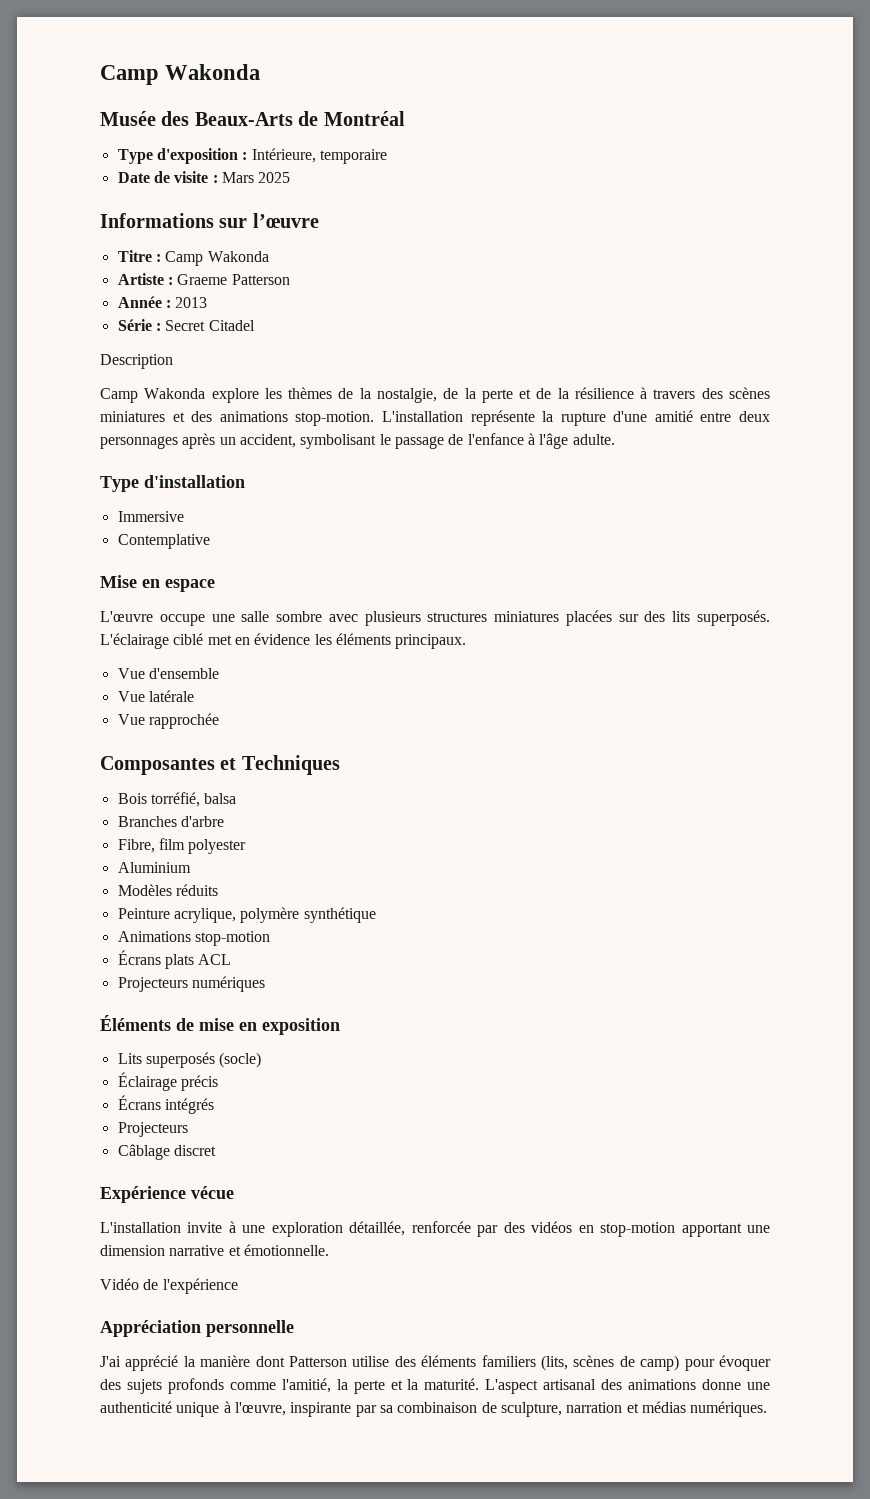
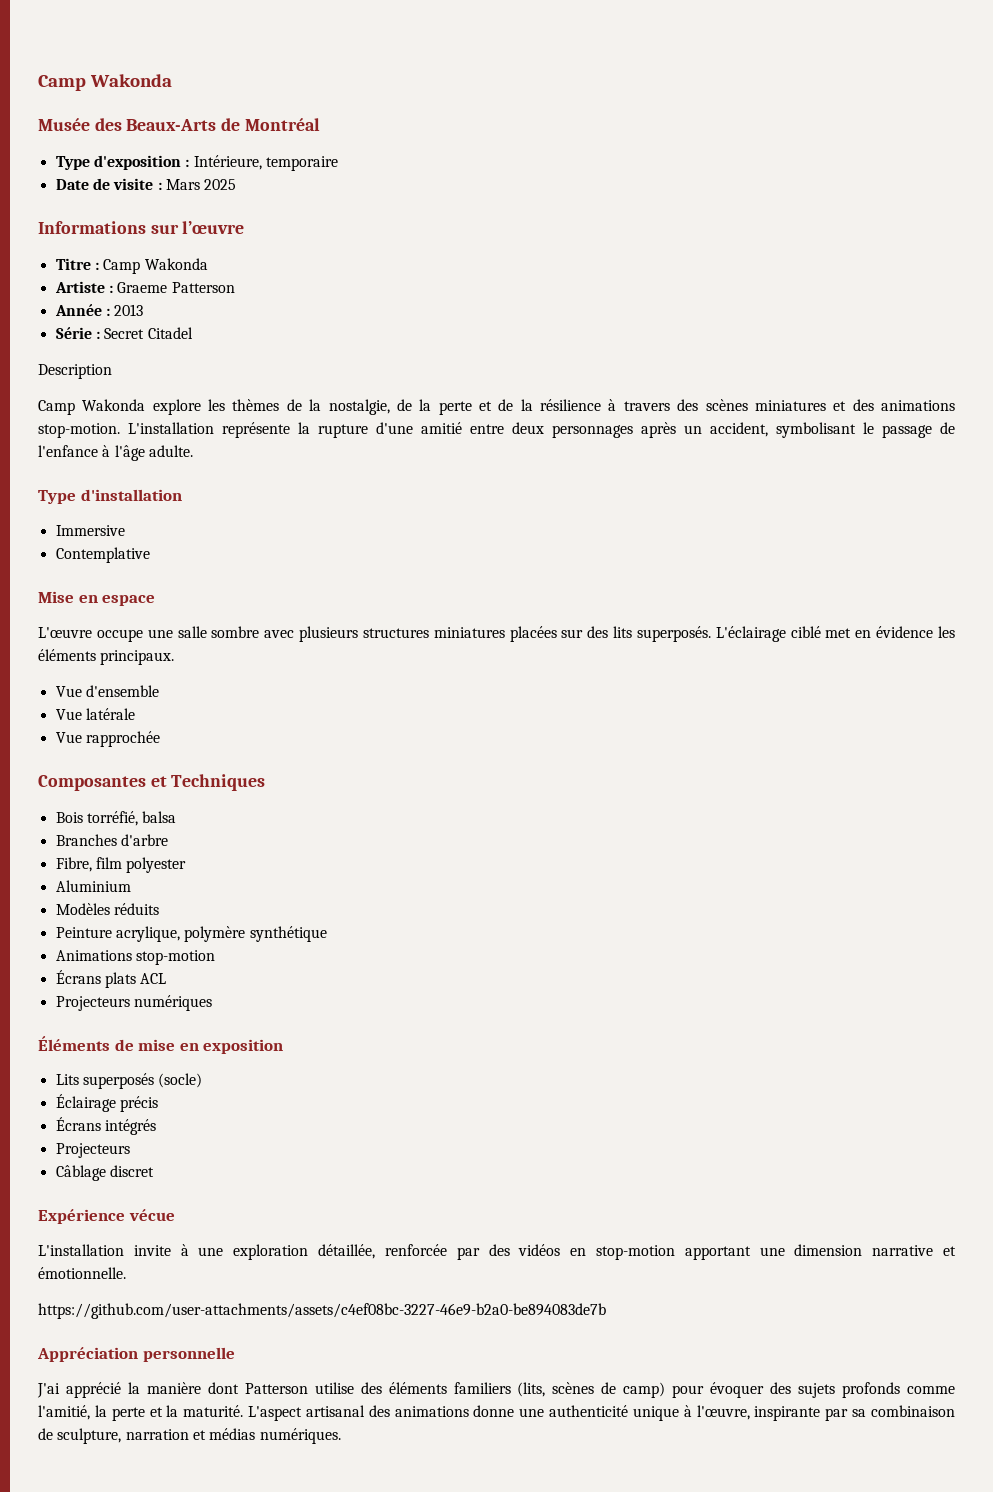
[100,1278,238,1294] Vidéo de l'expérience -> [38,1303,606,1319] https://github.com/user-attachments/assets/c4ef08bc-3227-46e9-b2a0-be894083de7b

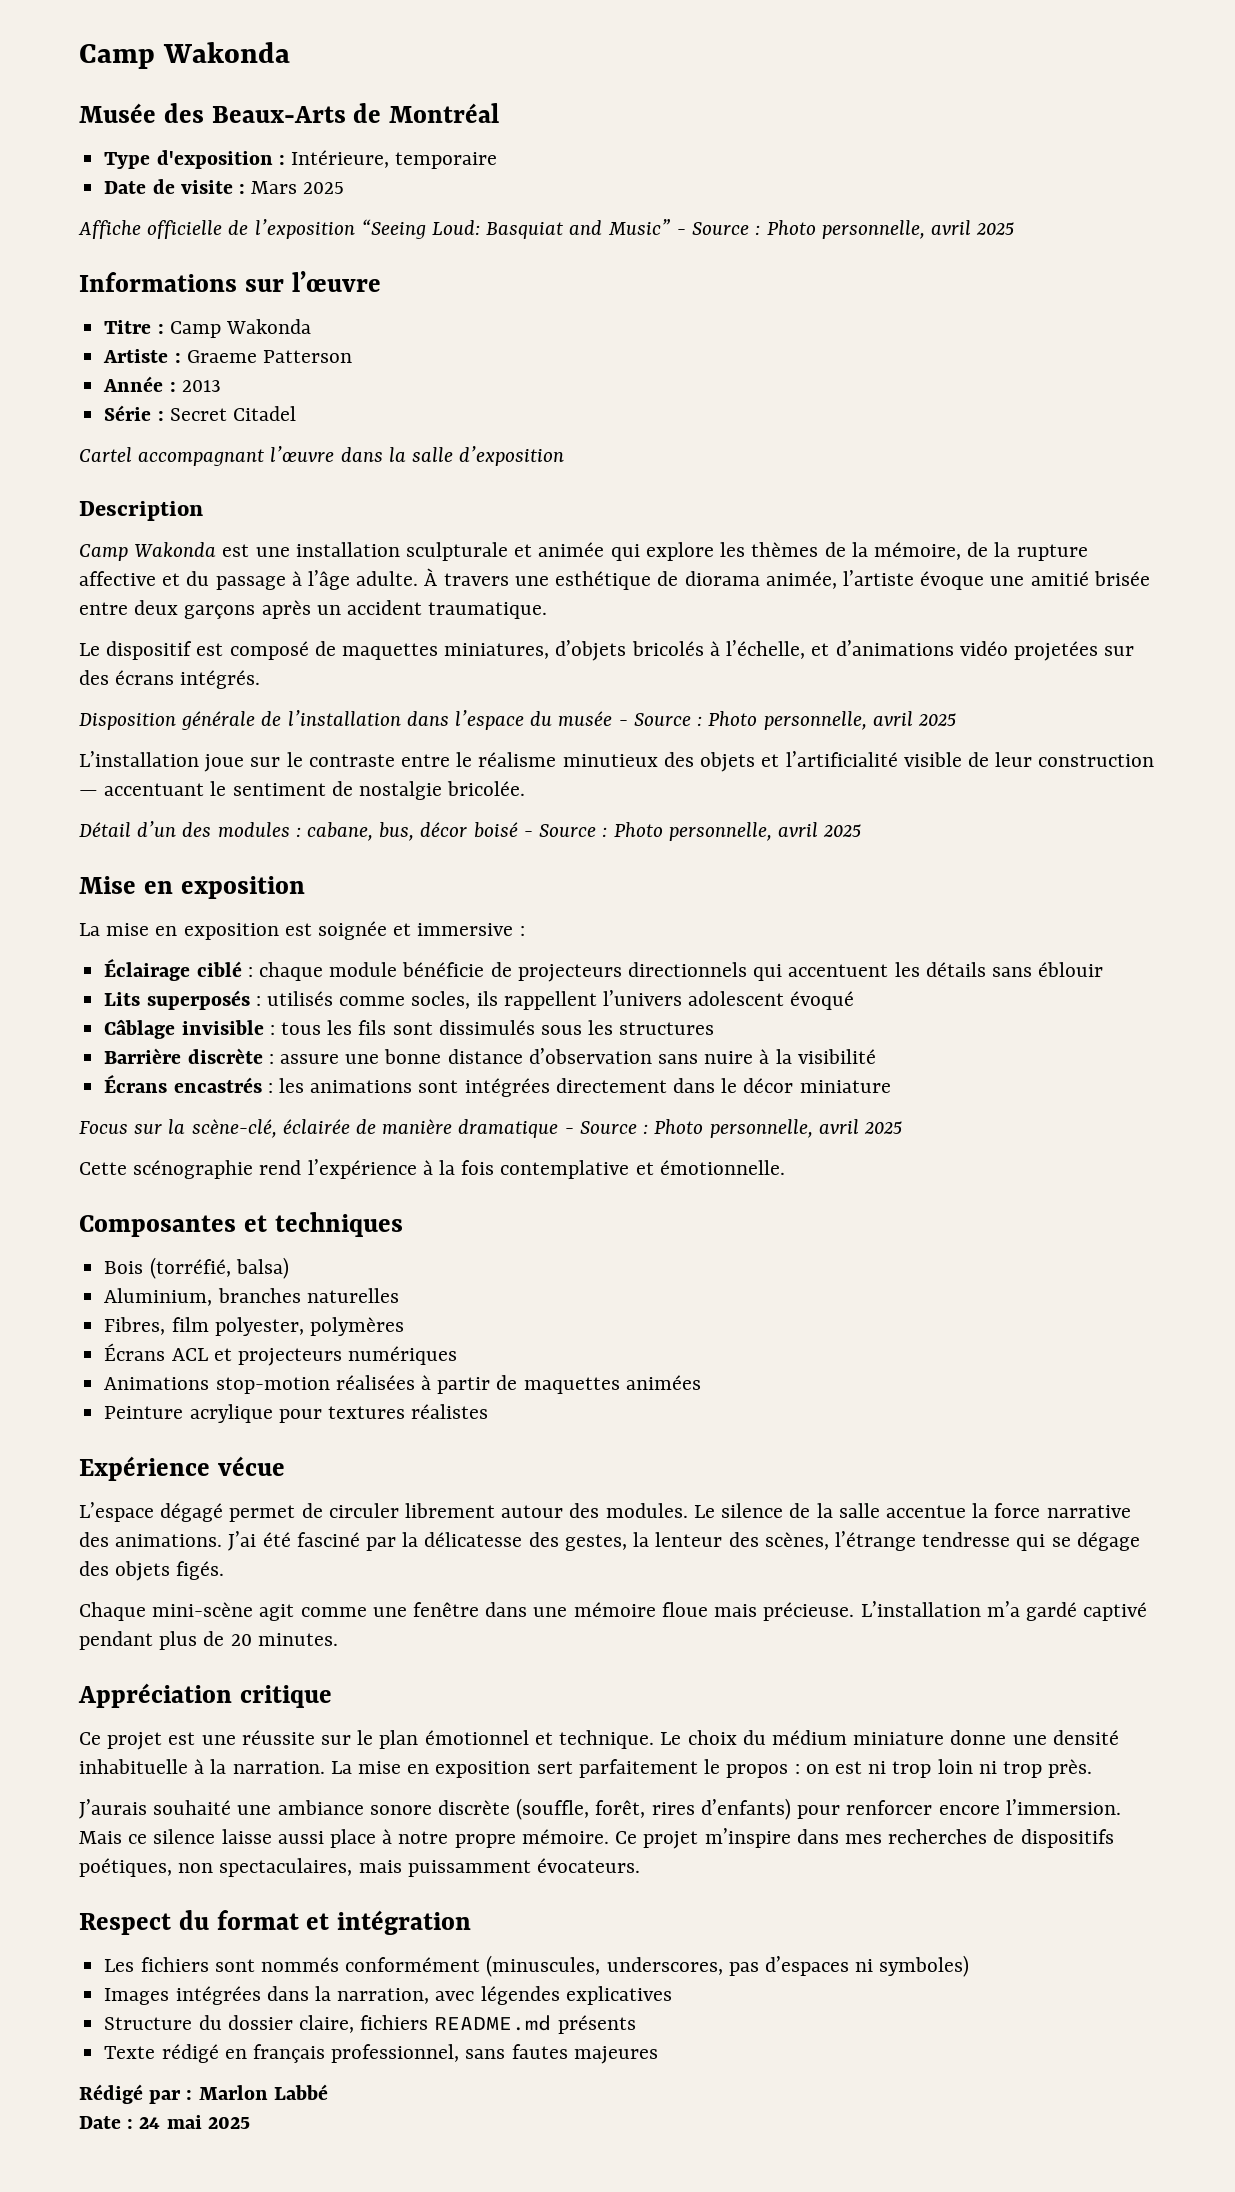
(237, 184) none -> [78,219,1015,239] // Affiche officielle de l’exposition “Seeing Loud: Basquiat and Music” - Source : Photo personnelle, avril 2025
[38,364,112,379] [38,399,146,415] Description // Camp Wakonda -> [79,446,565,466] [79,501,203,521] [79,542,640,561] Cartel accompagnant l’œuvre dans la salle d’exposition // Description // Camp Wakonda est une installation sculpturale et animée qui
[328,399,956,415] [38,422,955,438] [38,445,193,461] [38,489,182,504] [55,525,125,536] [55,547,150,563] [38,591,156,606] [38,626,956,642] [38,649,175,665] [55,685,159,697] [55,708,135,720] [55,731,160,747] nostalgie, de la perte et de la résilience à travers des scènes miniatures et des animations stop-motion. L'installation représente la rupture d'une amitié entre deux personnages après un accident, symbolisant le passage de l'enfance à l'âge adulte. // Type d'installation // Immersive // Contemplative // Mise en espace // L'œuvre occupe une salle sombre avec plusieurs structures miniatures placées sur des lits superposés. L'éclairage ciblé met en évidence les éléments principaux. // Vue d'ensemble // Vue latérale // Vue rapprochée -> [873,542,1088,561] [79,568,1150,590] [79,600,548,619] [79,640,1135,661] [79,670,261,689] [79,710,956,730] [79,751,1155,772] [79,781,526,800] [79,821,862,841] [79,876,305,899] [79,921,525,940] [104,959,1104,982] [104,990,855,1010] [104,1019,715,1039] [104,1048,876,1064] [104,1075,891,1097] [79,1119,902,1138] [79,1159,785,1179] mémoire, de la rupture affective et du passage à l’âge adulte. À travers une esthétique de diorama animée, l’artiste évoque une amitié brisée entre deux garçons après un accident traumatique. // Le dispositif est composé de maquettes miniatures, d’objets bricolés à l’échelle, et d’animations vidéo projetées sur des écrans intégrés. // Disposition générale de l’installation dans l’espace du musée - Source : Photo personnelle, avril 2025 // L’installation joue sur le contraste entre le réalisme minutieux des objets et l’artificialité visible de leur construction — accentuant le sentiment de nostalgie bricolée. // Détail d’un des modules : cabane, bus, décor boisé - Source : Photo personnelle, avril 2025 // Mise en exposition // La mise en exposition est soignée et immersive : // Éclairage ciblé : chaque module bénéficie de projecteurs directionnels qui accentuent les détails sans éblouir // Lits superposés : utilisés comme socles, ils rappellent l’univers adolescent évoqué // Câblage invisible : tous les fils sont dissimulés sous les structures // Barrière discrète : assure une bonne distance d’observation sans nuire à la visibilité // Écrans encastrés : les animations sont intégrées directement dans le décor miniature // Focus sur la scène-clé, éclairée de manière dramatique - Source : Photo personnelle, avril 2025 // Cette scénographie rend l’expérience à la fois contemplative et émotionnelle.
[171,774,266,791] Techniques -> [274,1212,403,1237] techniques
[86,811,177,826] [55,834,168,846] [55,857,187,873] [55,880,131,892] [55,903,159,915] [55,926,327,942] [55,950,215,965] [55,970,167,988] [55,995,212,1011] [38,1036,284,1054] [55,1073,203,1089] [55,1094,158,1112] [55,1117,156,1135] [55,1143,130,1158] [55,1165,154,1181] [38,1209,175,1224] [38,1244,956,1260] [38,1267,126,1279] [38,1303,606,1319] [37,1347,235,1362] [37,1382,955,1398] [38,1405,956,1421] [38,1428,341,1444] torréfié, balsa // Branches d'arbre // Fibre, film polyester // Aluminium // Modèles réduits // Peinture acrylique, polymère synthétique // Animations stop-motion // Écrans plats ACL // Projecteurs numériques // Éléments de mise en exposition // Lits superposés (socle) // Éclairage précis // Écrans intégrés // Projecteurs // Câblage discret // Expérience vécue // L'installation invite à une exploration détaillée, renforcée par des vidéos en stop-motion apportant une dimension narrative et émotionnelle. // https://github.com/user-attachments/assets/c4ef08bc-3227-46e9-b2a0-be894083de7b // Appréciation personnelle // J'ai apprécié la manière dont Patterson utilise des éléments familiers (lits, scènes de camp) pour évoquer des sujets profonds comme l'amitié, la perte et la maturité. L'aspect artisanal des animations donne une authenticité unique à l'œuvre, inspirante par sa combinaison de sculpture, narration et médias numériques. -> [149,1257,289,1279] [104,1288,399,1306] [104,1317,404,1336] [104,1343,458,1366] [104,1375,701,1394] [104,1404,489,1423] [79,1456,285,1481] [79,1502,1131,1522] [79,1531,1140,1551] [79,1561,225,1581] [79,1601,1148,1621] [79,1631,338,1650] [78,1683,332,1708] [79,1730,1119,1750] [79,1759,1093,1778] [79,1798,1121,1820] [79,1828,1114,1849] [79,1858,641,1877] [79,1910,472,1935] [104,1955,970,1977] [104,1986,672,2005] [104,2015,636,2034] [104,2044,658,2064] [79,2084,328,2104] [79,2115,250,2129] (torréfié, balsa) // Aluminium, branches naturelles // Fibres, film polyester, polymères // Écrans ACL et projecteurs numériques // Animations stop-motion réalisées à partir de maquettes animées // Peinture acrylique pour textures réalistes // Expérience vécue // L’espace dégagé permet de circuler librement autour des modules. Le silence de la salle accentue la force narrative des animations. J’ai été fasciné par la délicatesse des gestes, la lenteur des scènes, l’étrange tendresse qui se dégage des objets figés. // Chaque mini-scène agit comme une fenêtre dans une mémoire floue mais précieuse. L’installation m’a gardé captivé pendant plus de 20 minutes. // Appréciation critique // Ce projet est une réussite sur le plan émotionnel et technique. Le choix du médium miniature donne une densité inhabituelle à la narration. La mise en exposition sert parfaitement le propos : on est ni trop loin ni trop près. // J’aurais souhaité une ambiance sonore discrète (souffle, forêt, rires d’enfants) pour renforcer encore l’immersion. Mais ce silence laisse aussi place à notre propre mémoire. Ce projet m’inspire dans mes recherches de dispositifs poétiques, non spectaculaires, mais puissamment évocateurs. // Respect du format et intégration // Les fichiers sont nommés conformément (minuscules, underscores, pas d’espaces ni symboles) // Images intégrées dans la narration, avec légendes explicatives // Structure du dossier claire, fichiers README.md présents // Texte rédigé en français professionnel, sans fautes majeures // Rédigé par : Marlon Labbé // Date : 24 mai 2025

